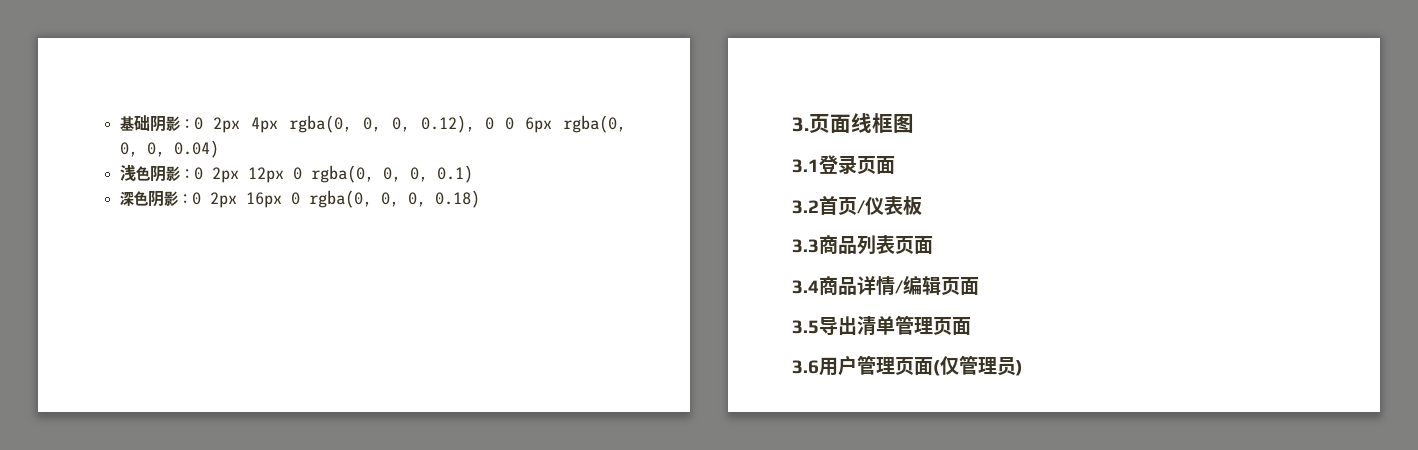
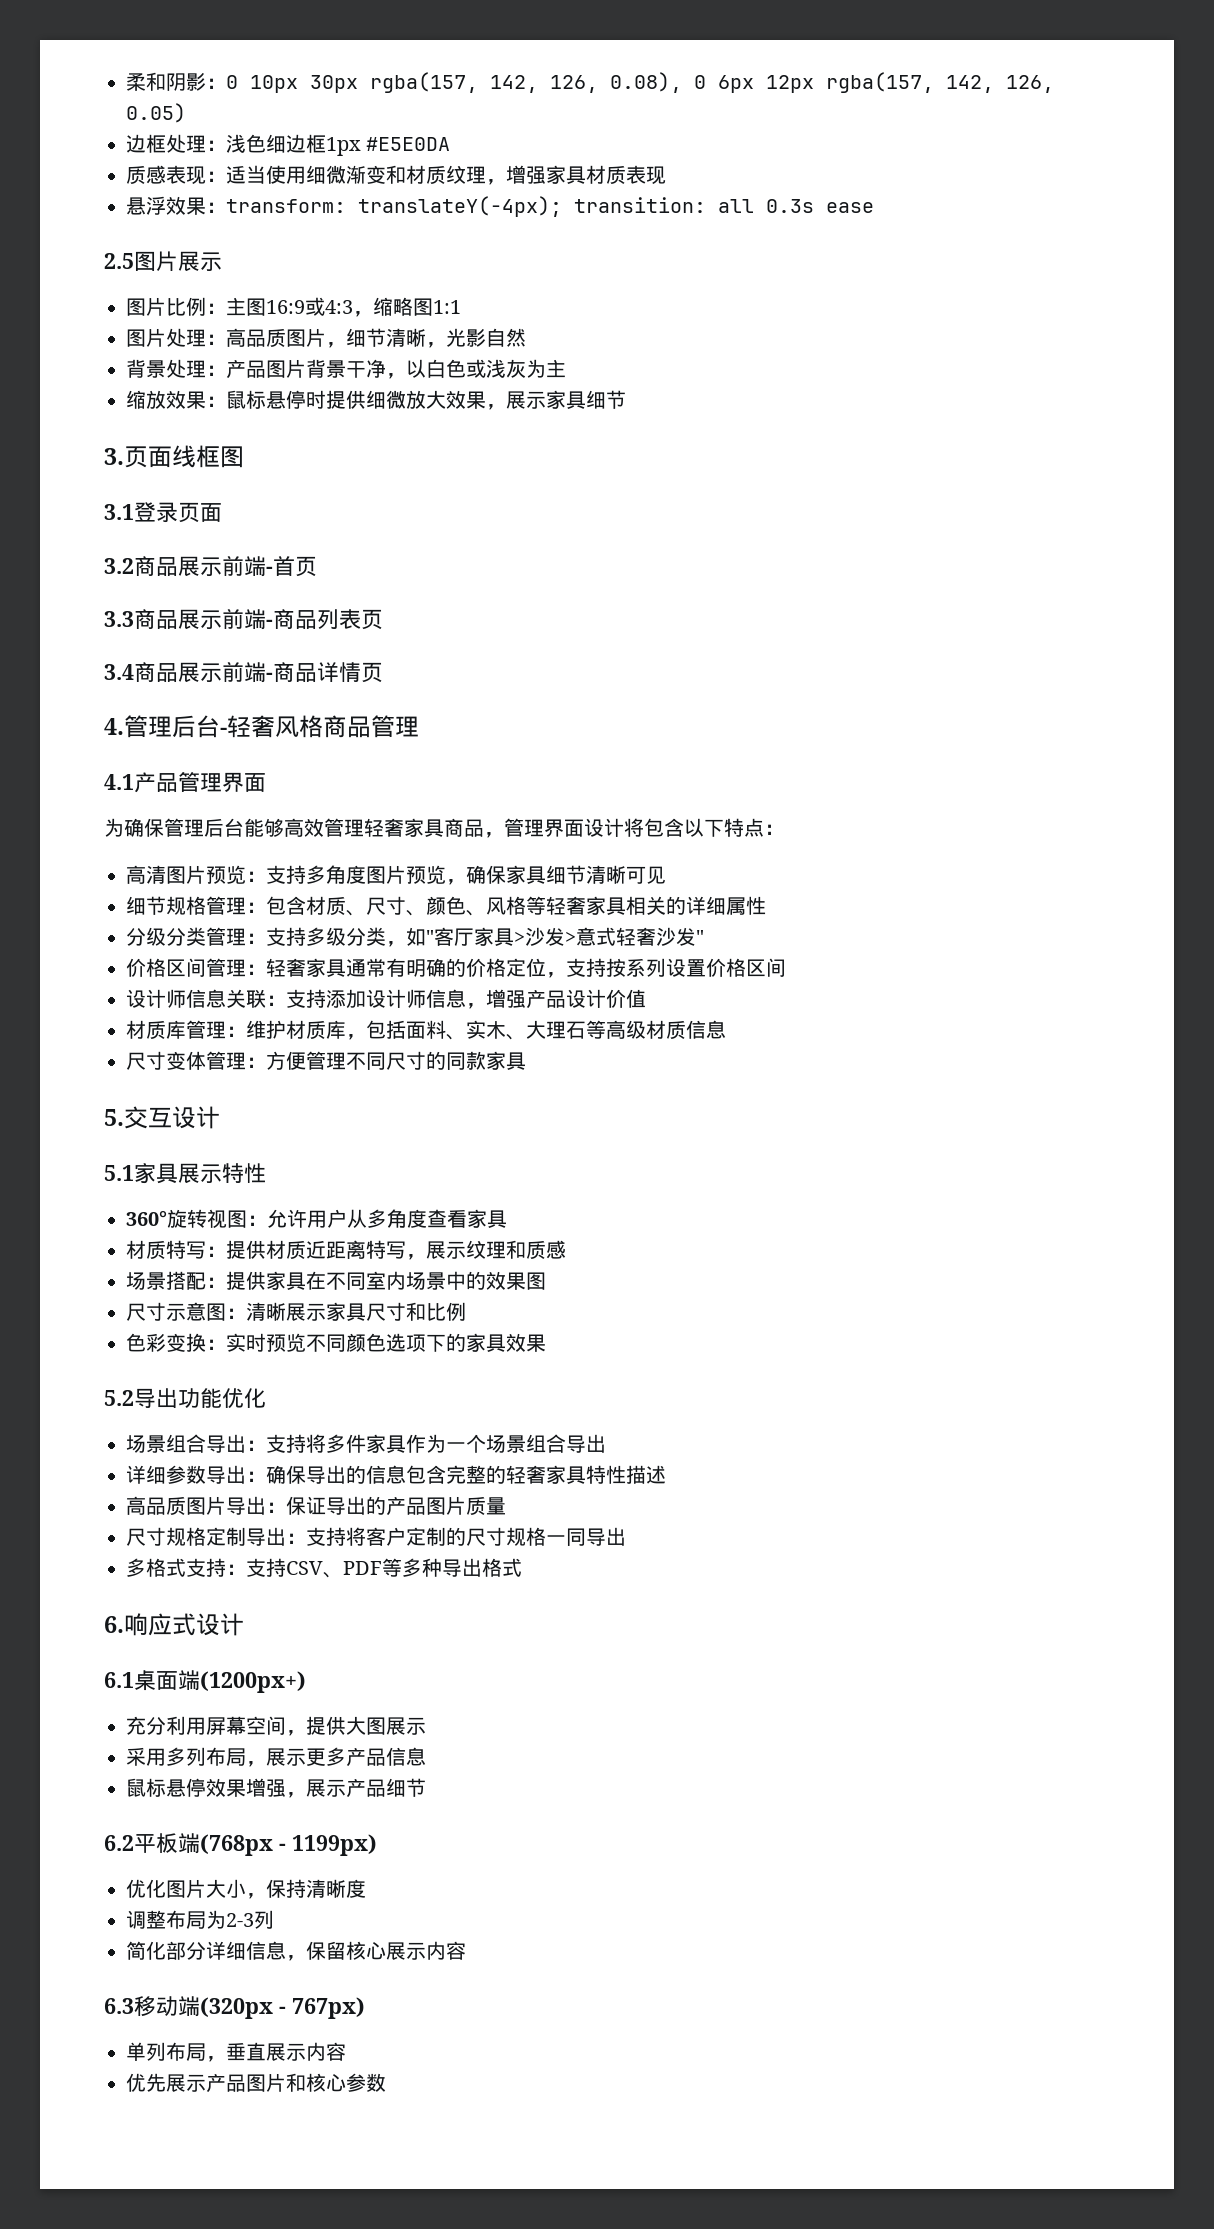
[119,115,626,133] [119,140,219,158] [119,164,473,183] [119,190,480,208] 基础阴影：0 2px 4px rgba(0, 0, 0, 0.12), 0 0 6px rgba(0, 0, 0, 0.04) // 浅色阴影：0 2px 12px 0 rgba(0, 0, 0, 0.1) // 深色阴影：0 2px 16px 0 rgba(0, 0, 0, 0.18) -> [126,72,1054,93] [126,103,186,123] [126,134,451,156] [126,165,666,185] [126,196,874,217] [104,251,222,272] [126,297,461,317] [126,328,526,348] [126,359,566,379] [126,390,626,410] 柔和阴影：0 10px 30px rgba(157, 142, 126, 0.08), 0 6px 12px rgba(157, 142, 126, 0.05) // 边框处理：浅色细边框1px #E5E0DA // 质感表现：适当使用细微渐变和材质纹理，增强家具材质表现 // 悬浮效果：transform: translateY(-4px); transition: all 0.3s ease // 2.5图片展示 // 图片比例：主图16:9或4:3，缩略图1:1 // 图片处理：高品质图片，细节清晰，光影自然 // 背景处理：产品图片背景干净，以白色或浅灰为主 // 缩放效果：鼠标悬停时提供细微放大效果，展示家具细节
(819, 207) none -> [134,555,273,577] 商品展示前端-
[857,196,922,215] /仪表板 -> (317, 566) none
(857, 245) none -> [178,608,317,630] 展示前端-商品
[914,236,933,254] 面 -> (383, 619) none
[857,275,979,295] [792,315,971,335] [792,355,1023,376] 详情/编辑页面 // 3.5导出清单管理页面 // 3.6用户管理页面(仅管理员) -> [178,661,383,683] [104,715,419,738] [104,772,266,793] [104,818,784,838] [126,865,666,885] [126,896,766,916] [126,927,704,947] [126,958,786,978] [126,989,646,1009] [126,1020,726,1040] [126,1051,526,1070] [104,1106,220,1129] [104,1163,266,1184] [126,1209,507,1229] [126,1240,566,1260] [126,1271,546,1290] [126,1302,466,1321] [126,1333,546,1352] [104,1388,266,1409] [126,1434,606,1453] [126,1465,666,1484] [126,1496,506,1515] [126,1527,626,1546] [126,1558,522,1578] [104,1613,244,1636] [104,1670,306,1693] [126,1716,426,1736] [126,1747,426,1767] [126,1778,426,1798] [104,1833,377,1856] [126,1879,366,1899] [126,1910,274,1929] [126,1941,466,1961] [104,1996,365,2019] [126,2042,346,2062] [126,2073,386,2092] 展示前端-商品详情页 // 4.管理后台-轻奢风格商品管理 // 4.1产品管理界面 // 为确保管理后台能够高效管理轻奢家具商品，管理界面设计将包含以下特点： // 高清图片预览：支持多角度图片预览，确保家具细节清晰可见 // 细节规格管理：包含材质、尺寸、颜色、风格等轻奢家具相关的详细属性 // 分级分类管理：支持多级分类，如"客厅家具>沙发>意式轻奢沙发" // 价格区间管理：轻奢家具通常有明确的价格定位，支持按系列设置价格区间 // 设计师信息关联：支持添加设计师信息，增强产品设计价值 // 材质库管理：维护材质库，包括面料、实木、大理石等高级材质信息 // 尺寸变体管理：方便管理不同尺寸的同款家具 // 5.交互设计 // 5.1家具展示特性 // 360°旋转视图：允许用户从多角度查看家具 // 材质特写：提供材质近距离特写，展示纹理和质感 // 场景搭配：提供家具在不同室内场景中的效果图 // 尺寸示意图：清晰展示家具尺寸和比例 // 色彩变换：实时预览不同颜色选项下的家具效果 // 5.2导出功能优化 // 场景组合导出：支持将多件家具作为一个场景组合导出 // 详细参数导出：确保导出的信息包含完整的轻奢家具特性描述 // 高品质图片导出：保证导出的产品图片质量 // 尺寸规格定制导出：支持将客户定制的尺寸规格一同导出 // 多格式支持：支持CSV、PDF等多种导出格式 // 6.响应式设计 // 6.1桌面端(1200px+) // 充分利用屏幕空间，提供大图展示 // 采用多列布局，展示更多产品信息 // 鼠标悬停效果增强，展示产品细节 // 6.2平板端(768px - 1199px) // 优化图片大小，保持清晰度 // 调整布局为2-3列 // 简化部分详细信息，保留核心展示内容 // 6.3移动端(320px - 767px) // 单列布局，垂直展示内容 // 优先展示产品图片和核心参数

